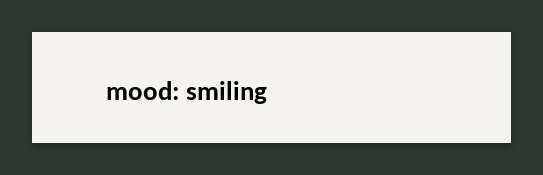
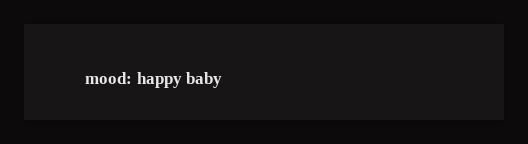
[186,81,268,104] smiling -> [136,72,223,88] happy baby

